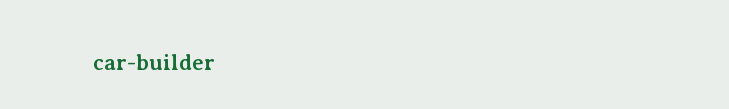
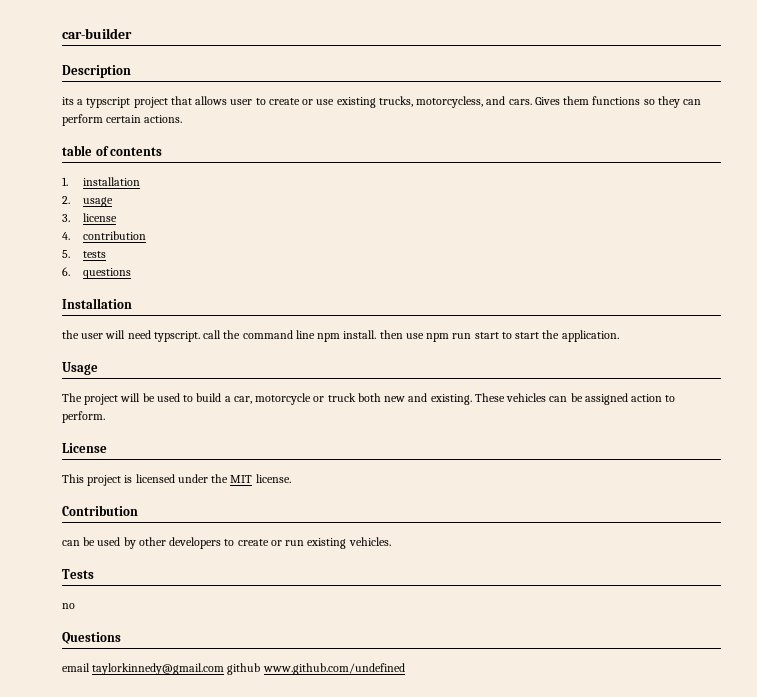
(215, 62) none -> [62,65,131,78] [62,96,702,108] [62,114,183,126] [62,145,163,156] [62,177,140,186] [62,196,113,207] [62,213,117,222] [62,231,146,240] [62,250,106,258] [62,267,131,279] [62,298,132,309] [62,330,619,342] [62,362,98,375] [62,393,676,405] [62,411,105,423] [62,443,107,453] [62,474,291,486] [62,505,138,516] [62,537,391,549] [62,569,94,579] [62,603,75,609] [62,632,121,644] [62,663,405,675] // Description // its a typscript project that allows user to create or use existing trucks, motorcycless, and cars. Gives them functions so they can perform certain actions. // table of contents // 1. installation // 2. usage // 3. license // 4. contribution // 5. tests // 6. questions // Installation // the user will need typscript. call the command line npm install. then use npm run start to start the application. // Usage // The project will be used to build a car, motorcycle or truck both new and existing. These vehicles can be assigned action to perform. // License // This project is licensed under the MIT license. // Contribution // can be used by other developers to create or run existing vehicles. // Tests // no // Questions // email taylorkinnedy@gmail.com github www.github.com/undefined

